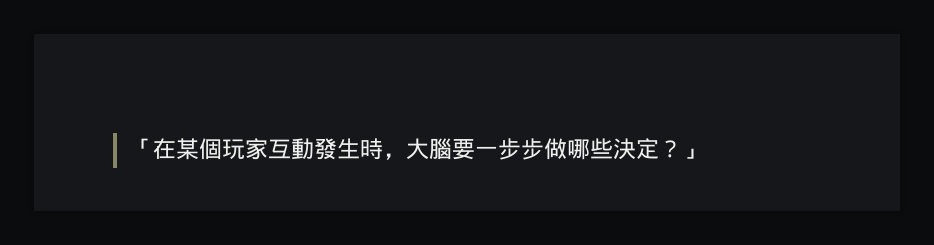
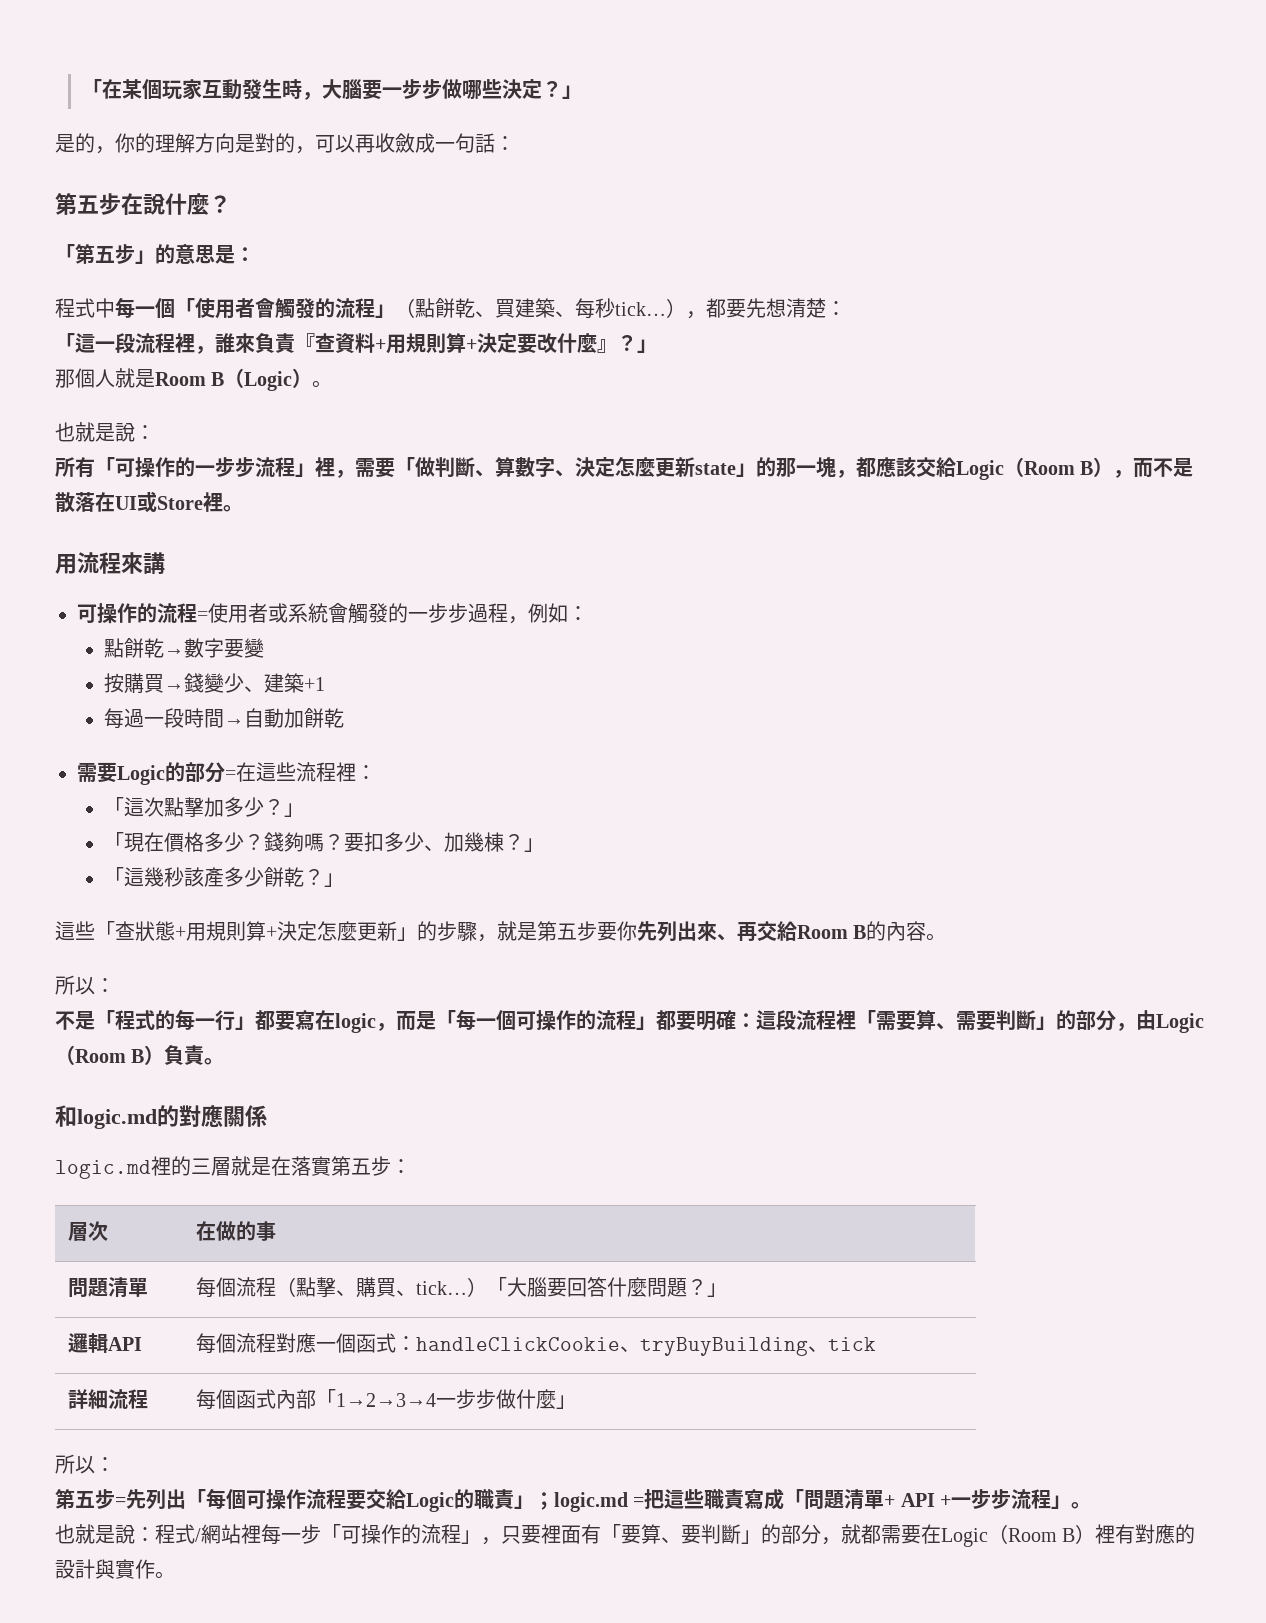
(705, 153) none -> [55,133,515,154] [55,193,231,215] [55,244,255,264] [55,297,846,319] [55,333,657,354] [55,368,333,391] [55,422,155,442] [55,457,1194,480] [55,491,243,513] [55,552,165,574] [77,603,588,624] [104,638,265,658] [104,673,326,694] [104,708,345,729] [77,762,376,785] [104,797,305,818] [104,832,545,852] [104,867,345,887] [55,921,947,942] [55,975,115,995] [55,1009,1204,1033] [55,1045,225,1065] [55,1105,267,1129] [55,1156,411,1179] [68,1221,109,1241] [196,1221,277,1241] [68,1277,149,1298] [196,1277,728,1298] [68,1333,143,1353] [196,1333,877,1356] [68,1389,149,1410] [196,1389,577,1410] [55,1454,115,1474] [55,1488,1092,1512] [55,1524,1196,1547] [55,1559,175,1579] // 是的，你的理解方向是對的，可以再收斂成一句話： // 第五步在說什麼？ // 「第五步」的意思是： // 程式中每一個「使用者會觸發的流程」（點餅乾、買建築、每秒tick…），都要先想清楚： // 「這一段流程裡，誰來負責『查資料+用規則算+決定要改什麼』？」 // 那個人就是Room B（Logic）。 // 也就是說： // 所有「可操作的一步步流程」裡，需要「做判斷、算數字、決定怎麼更新state」的那一塊，都應該交給Logic（Room B），而不是散落在UI或Store裡。 // 用流程來講 // 可操作的流程=使用者或系統會觸發的一步步過程，例如： // 點餅乾→數字要變 // 按購買→錢變少、建築+1 // 每過一段時間→自動加餅乾 // 需要Logic的部分=在這些流程裡： // 「這次點擊加多少？」 // 「現在價格多少？錢夠嗎？要扣多少、加幾棟？」 // 「這幾秒該產多少餅乾？」 // 這些「查狀態+用規則算+決定怎麼更新」的步驟，就是第五步要你先列出來、再交給Room B的內容。 // 所以： // 不是「程式的每一行」都要寫在logic，而是「每一個可操作的流程」都要明確：這段流程裡「需要算、需要判斷」的部分，由Logic（Room B）負責。 // 和logic.md的對應關係 // logic.md裡的三層就是在落實第五步： // 層次 | 在做的事 // 問題清單 | 每個流程（點擊、購買、tick…）「大腦要回答什麼問題？」 // 邏輯API | 每個流程對應一個函式：handleClickCookie、tryBuyBuilding、tick // 詳細流程 | 每個函式內部「1→2→3→4一步步做什麼」 // 所以： // 第五步=先列出「每個可操作流程要交給Logic的職責」；logic.md =把這些職責寫成「問題清單+ API +一步步流程」。 // 也就是說：程式/網站裡每一步「可操作的流程」，只要裡面有「要算、要判斷」的部分，就都需要在Logic（Room B）裡有對應的設計與實作。

